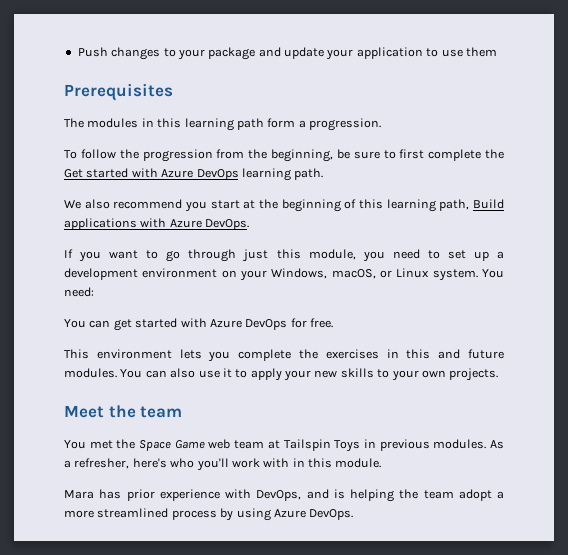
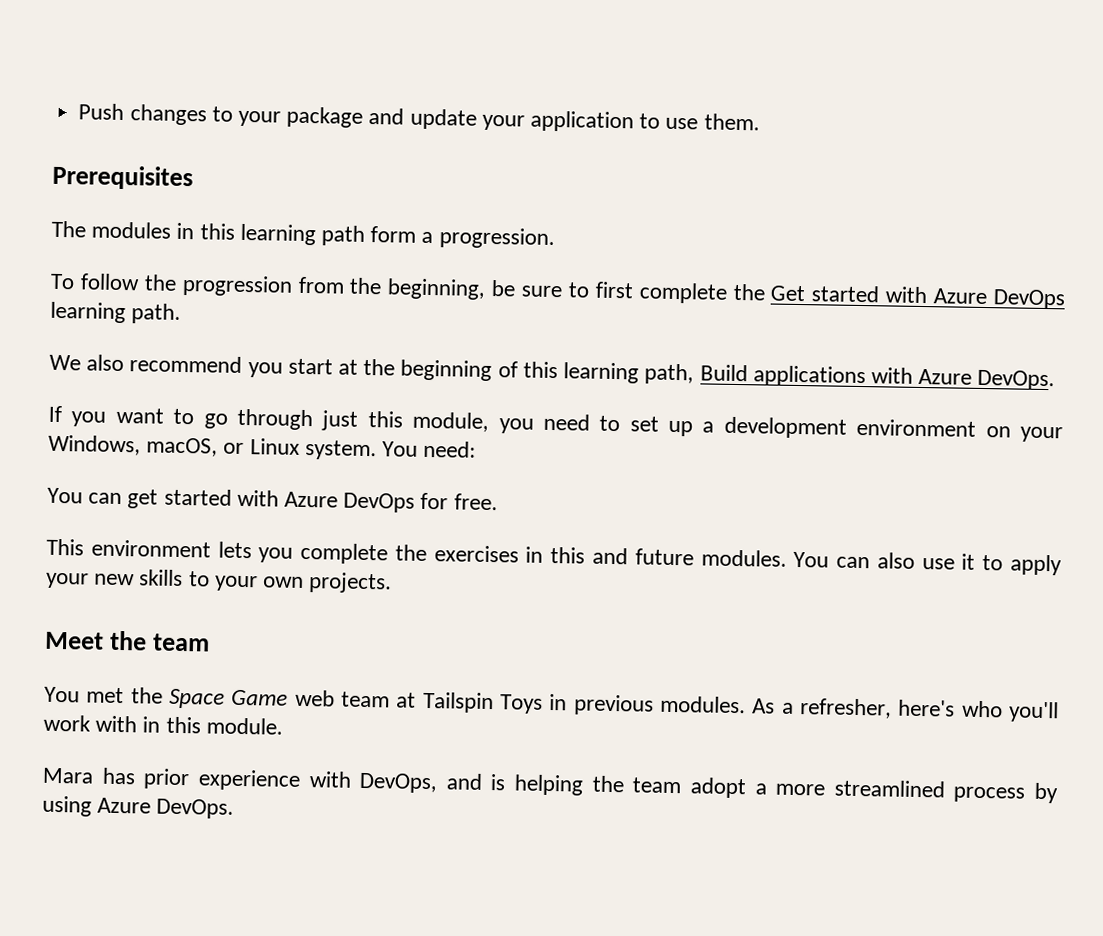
[465,47,497,57] them -> [703,113,760,131] them.

